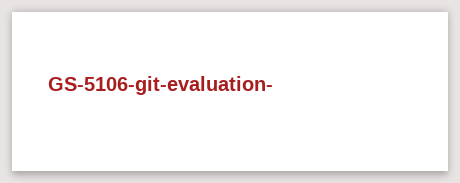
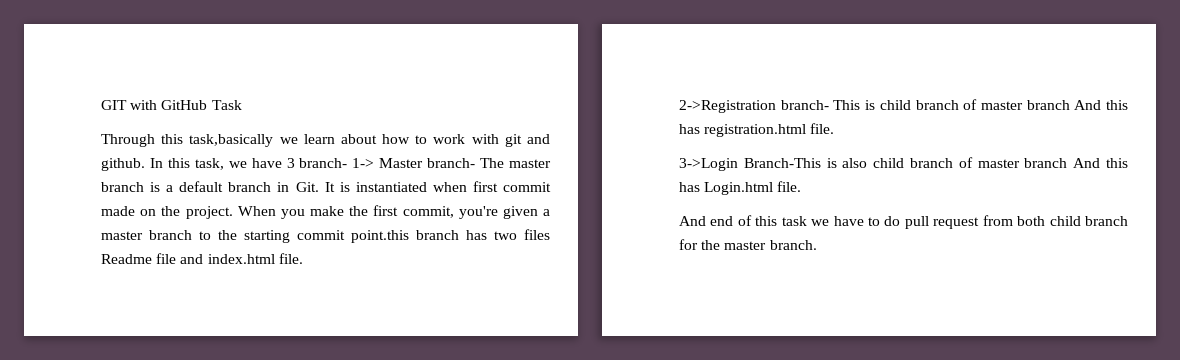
[48,76,273,95] GS-5106-git-evaluation- -> [101,100,242,110] [101,134,550,147] [101,158,551,171] [101,181,551,192] [101,205,550,219] [101,229,550,243] [101,253,303,264] [679,99,1128,113] [679,123,835,137] [679,157,1128,171] [679,181,802,195] [679,215,1128,229] [679,239,817,250] GIT with GitHub Task // Through this task,basically we learn about how to work with git and github. In this task, we have 3 branch- 1-> Master branch- The master branch is a default branch in Git. It is instantiated when first commit made on the project. When you make the first commit, you're given a master branch to the starting commit point.this branch has two files Readme file and index.html file. // 2->Registration branch- This is child branch of master branch And this has registration.html file. // 3->Login Branch-This is also child branch of master branch And this has Login.html file. // And end of this task we have to do pull request from both child branch for the master branch.

